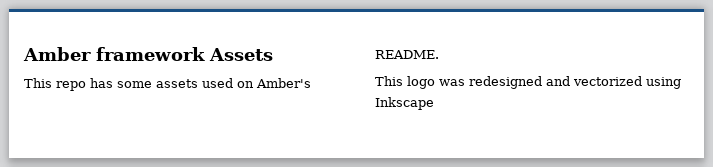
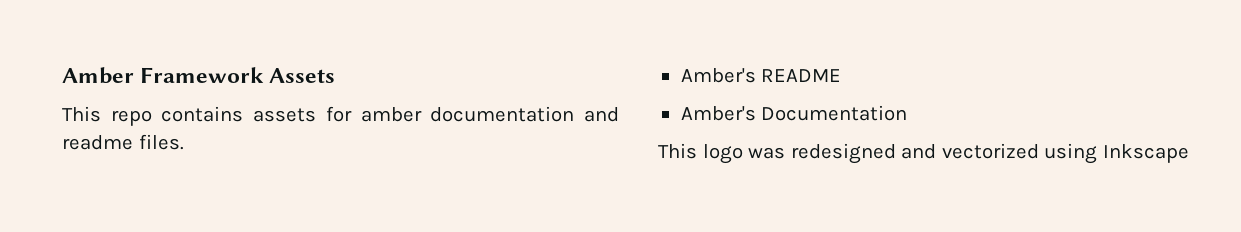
[96,47,205,61] framework -> [140,67,265,83] Framework
[90,78,311,88] [375,50,439,59] has some assets used on Amber's README. -> [161,106,619,122] [62,134,184,150] [680,68,842,83] [680,105,908,121] contains assets for amber documentation and readme files. // Amber's README // Amber's Documentation

